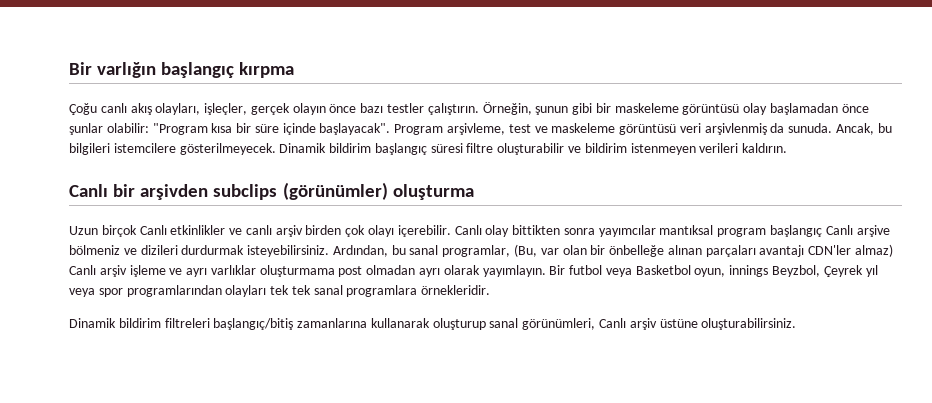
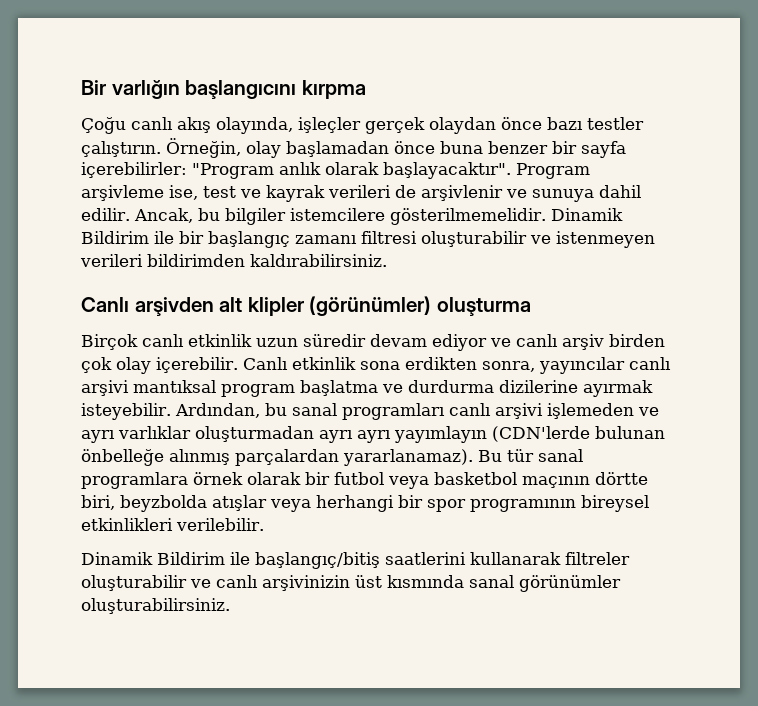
[161,62,235,78] başlangıç -> [185,80,297,99] başlangıcını
[155,103,326,115] olayları, işleçler, gerçek olayın -> [216,117,496,134] olayında, işleçler gerçek olaydan
[535,103,869,115] [69,123,892,135] [69,143,627,155] şunun gibi bir maskeleme görüntüsü olay başlamadan önce şunlar olabilir: "Program kısa bir süre içinde başlayacak". Program arşivleme, test ve maskeleme görüntüsü veri arşivlenmiş da sunuda. Ancak, bu bilgileri istemcilere gösterilmeyecek. Dinamik bildirim başlangıç süresi filtre oluşturabilir ve bildirim -> [246,141,626,158] [81,162,590,179] [81,185,641,202] [81,208,623,225] [81,231,551,248] olay başlamadan önce buna benzer bir sayfa içerebilirler: "Program anlık olarak başlayacaktır". Program arşivleme ise, test ve kayrak verileri de arşivlenir ve sunuya dahil edilir. Ancak, bu bilgiler istemcilere gösterilmemelidir. Dinamik Bildirim ile bir başlangıç zamanı filtresi oluşturabilir ve
[742,143,788,153] [69,184,278,200] kaldırın. // Canlı bir arşivden subclips -> [147,254,387,267] [81,297,304,316] bildirimden kaldırabilirsiniz. // Canlı arşivden alt klipler
[69,225,226,237] Uzun birçok Canlı etkinlikler -> [81,334,487,351] Birçok canlı etkinlik uzun süredir devam ediyor
[368,225,395,237] olayı -> [116,357,151,374] olay
[485,225,890,237] [69,244,894,257] [69,265,878,277] [69,285,491,297] [69,318,698,330] olay bittikten sonra yayımcılar mantıksal program başlangıç Canlı arşive bölmeniz ve dizileri durdurmak isteyebilirsiniz. Ardından, bu sanal programlar, (Bu, var olan bir önbelleğe alınan parçaları avantajı CDN'ler almaz) Canlı arşiv işleme ve ayrı varlıklar oluşturmama post olmadan ayrı olarak yayımlayın. Bir futbol veya Basketbol oyun, innings Beyzbol, Çeyrek yıl veya spor programlarından olayları tek tek sanal programlara örnekleridir. // Dinamik bildirim filtreleri başlangıç/bitiş zamanlarına kullanarak oluşturup sanal görünümleri, Canlı arşiv üstüne -> [291,357,671,374] [81,380,653,397] [81,403,659,420] [81,426,665,443] [81,449,583,466] [81,472,648,489] [81,495,649,512] [81,518,264,531] [81,552,630,569] [81,575,621,592] etkinlik sona erdikten sonra, yayıncılar canlı arşivi mantıksal program başlatma ve durdurma dizilerine ayırmak isteyebilir. Ardından, bu sanal programları canlı arşivi işlemeden ve ayrı varlıklar oluşturmadan ayrı ayrı yayımlayın (CDN'lerde bulunan önbelleğe alınmış parçalardan yararlanamaz). Bu tür sanal programlara örnek olarak bir futbol veya basketbol maçının dörtte biri, beyzbolda atışlar veya herhangi bir spor programının bireysel etkinlikleri verilebilir. // Dinamik Bildirim ile başlangıç/bitiş saatlerini kullanarak filtreler oluşturabilir ve canlı arşivinizin üst kısmında sanal görünümler

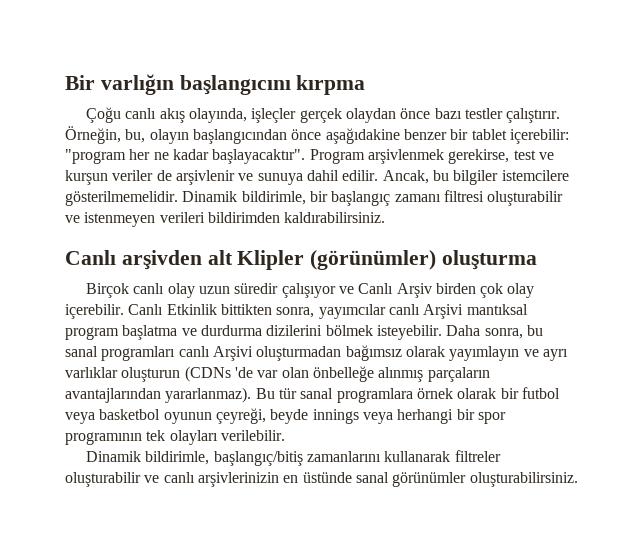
[81,138,626,158] [81,162,590,179] [81,185,391,202] çalıştırın. Örneğin, olay başlamadan önce buna benzer bir sayfa içerebilirler: "Program anlık olarak başlayacaktır". Program arşivleme ise, test ve kayrak verileri -> [506,108,561,123] [65,126,569,144] [65,149,554,164] [65,170,154,185] çalıştırır. Örneğin, bu, olayın başlangıcından önce aşağıdakine benzer bir tablet içerebilir: "program her ne kadar başlayacaktır". Program arşivlenmek gerekirse, test ve kurşun veriler
[81,231,174,244] Bildirim ile -> [241,191,306,205] bildirimle,
[247,297,304,316] klipler -> [237,250,305,270] Klipler
[188,334,252,347] etkinlik -> [167,283,195,298] olay
[370,334,604,351] devam ediyor ve canlı arşiv -> [281,283,432,298] çalışıyor ve Canlı Arşiv
[291,357,671,374] [81,380,129,396] etkinlik sona erdikten sonra, yayıncılar canlı arşivi -> [166,304,464,319] Etkinlik bittikten sonra, yayımcılar canlı Arşivi
[499,380,653,397] [81,403,659,420] [81,426,665,443] [81,449,473,466] dizilerine ayırmak isteyebilir. Ardından, bu sanal programları canlı arşivi işlemeden ve ayrı varlıklar oluşturmadan ayrı ayrı yayımlayın (CDN'lerde bulunan önbelleğe alınmış parçalardan yararlanamaz). -> [266,325,543,340] [65,345,568,361] [65,366,490,382] [65,387,252,403] dizilerini bölmek isteyebilir. Daha sonra, bu sanal programları canlı Arşivi oluşturmadan bağımsız olarak yayımlayın ve ayrı varlıklar oluşturun (CDNs 'de var olan önbelleğe alınmış parçaların avantajlarından yararlanmaz).
[522,472,648,488] [81,495,267,512] maçının dörtte biri, beyzbolda atışlar -> [163,408,359,424] oyunun çeyreği, beyde innings
[581,495,649,512] [81,518,173,531] bireysel etkinlikleri -> [146,430,218,445] tek olayları
[157,552,466,569] Bildirim ile başlangıç/bitiş saatlerini -> [145,451,381,466] bildirimle, başlangıç/bitiş zamanlarını
[262,575,464,591] arşivinizin üst kısmında -> [197,472,352,487] arşivlerinizin en üstünde

